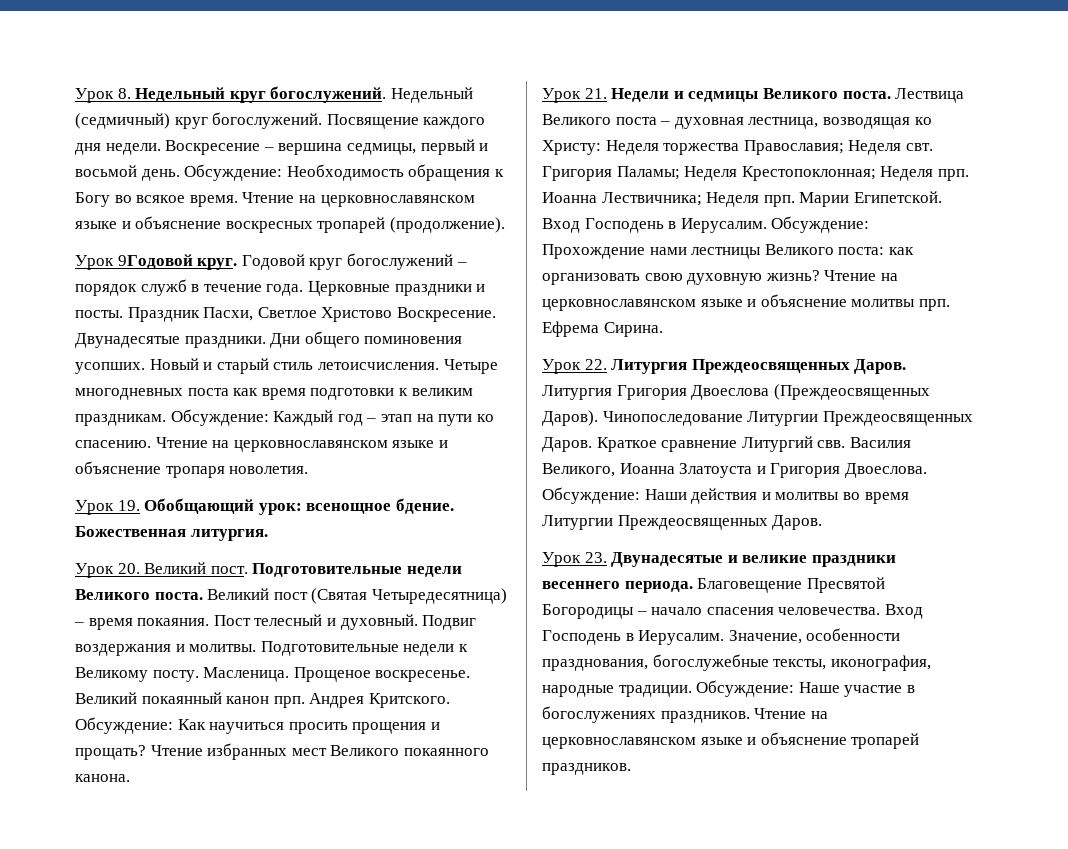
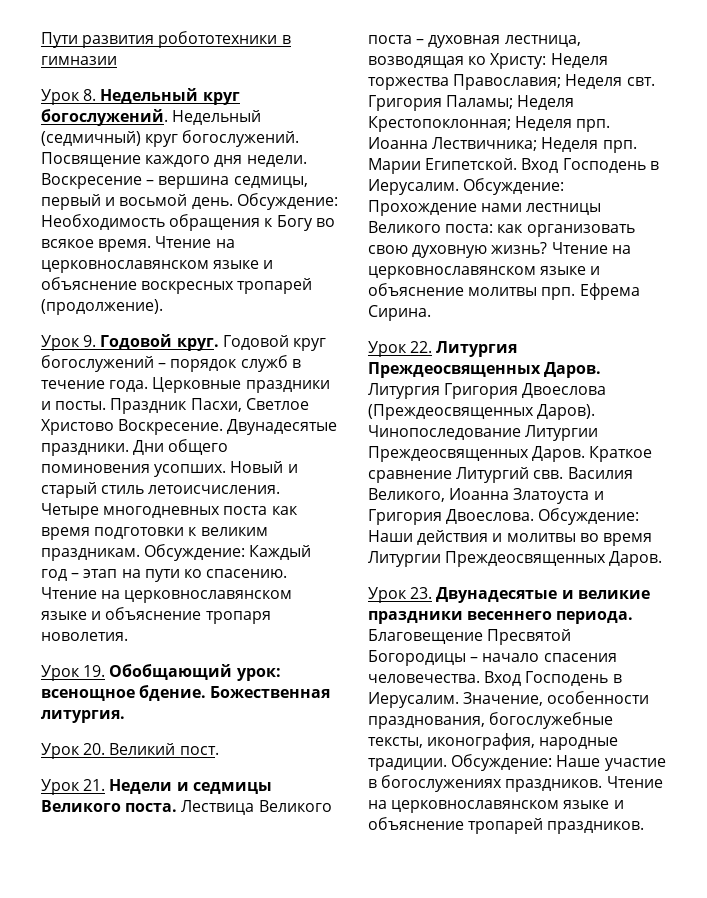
(75, 95) none -> [41,31,291,48] [41,56,117,65] Пути развития робототехники в гимназии //
[117,254,193,269] 9Годовой -> [83,334,173,350] 9. Годовой
[252,563,462,577] [75,588,507,604] [74,614,477,630] [75,641,468,656] [75,667,471,682] [75,692,450,708] [75,717,440,734] [75,743,489,760] [75,774,130,782] Подготовительные недели Великого поста. Великий пост (Святая Четыредесятница) – время покаяния. Пост телесный и духовный. Подвиг воздержания и молитвы. Подготовительные недели к Великому посту. Масленица. Прощеное воскресенье. Великий покаянный канон прп. Андрея Критского. Обсуждение: Как научиться просить прощения и прощать? Чтение избранных мест Великого покаянного канона. -> (219, 750) none

